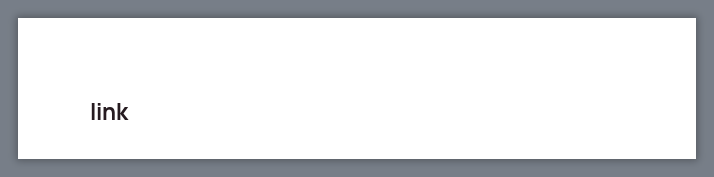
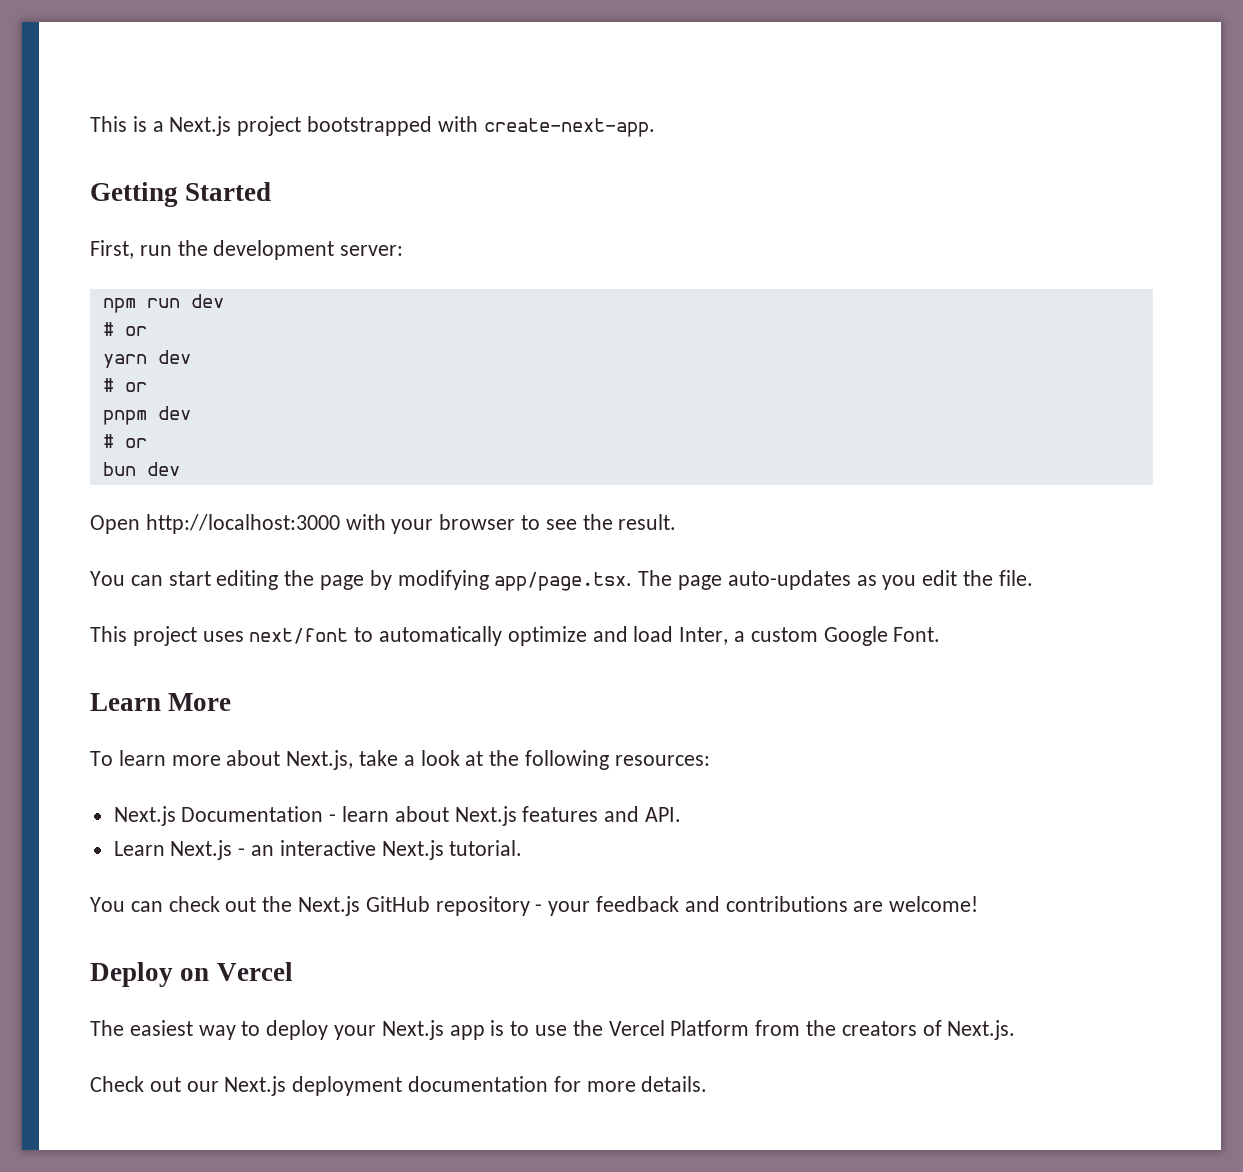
[90,103,129,120] link -> [90,116,655,137] [90,182,272,207] [90,240,404,260] [102,294,224,313] [102,322,147,336] [102,350,191,368] [102,378,147,392] [102,406,191,425] [102,434,147,448] [102,462,180,476] [90,514,677,534] [90,570,1033,591] [90,626,941,646] [90,693,232,711] [90,750,710,770] [113,806,682,826] [113,840,523,860] [90,896,979,916] [90,962,293,987] [90,1020,1016,1040] [90,1076,708,1096] This is a Next.js project bootstrapped with create-next-app. // Getting Started // First, run the development server: // npm run dev // # or // yarn dev // # or // pnpm dev // # or // bun dev // Open http://localhost:3000 with your browser to see the result. // You can start editing the page by modifying app/page.tsx. The page auto-updates as you edit the file. // This project uses next/font to automatically optimize and load Inter, a custom Google Font. // Learn More // To learn more about Next.js, take a look at the following resources: // Next.js Documentation - learn about Next.js features and API. // Learn Next.js - an interactive Next.js tutorial. // You can check out the Next.js GitHub repository - your feedback and contributions are welcome! // Deploy on Vercel // The easiest way to deploy your Next.js app is to use the Vercel Platform from the creators of Next.js. // Check out our Next.js deployment documentation for more details.

